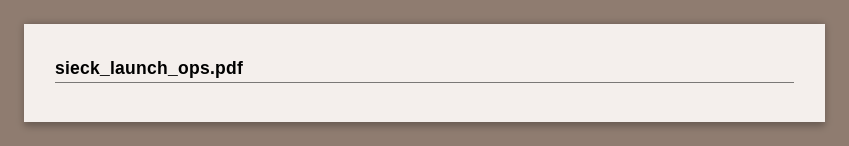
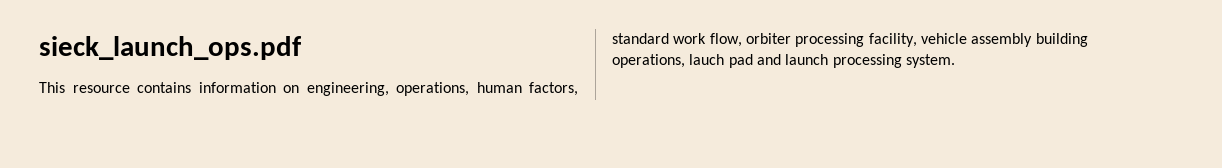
(243, 69) none -> [39,82,578,96] [612,33,1088,47] [612,54,955,68] // This resource contains information on engineering, operations, human factors, standard work flow, orbiter processing facility, vehicle assembly building operations, lauch pad and launch processing system.

